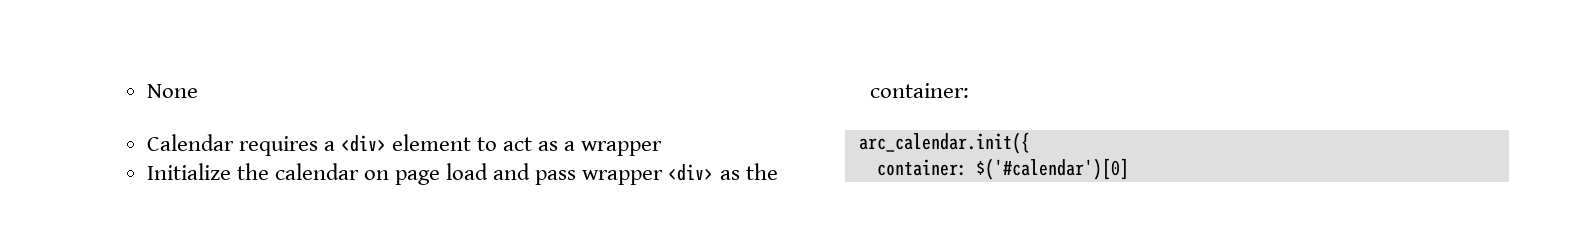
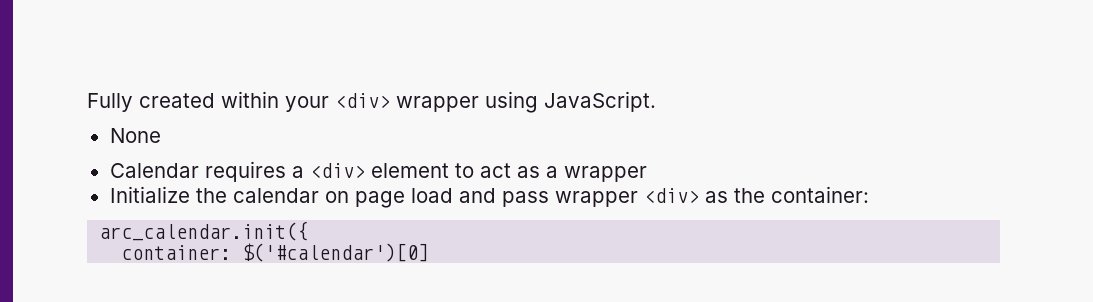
(146, 91) none -> [87,91,656,113] Fully created within your <div> wrapper using JavaScript. //

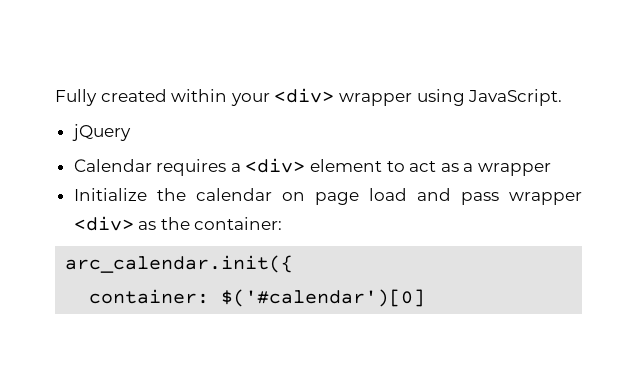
[109,128,161,143] // None -> [71,124,131,141] // jQuery

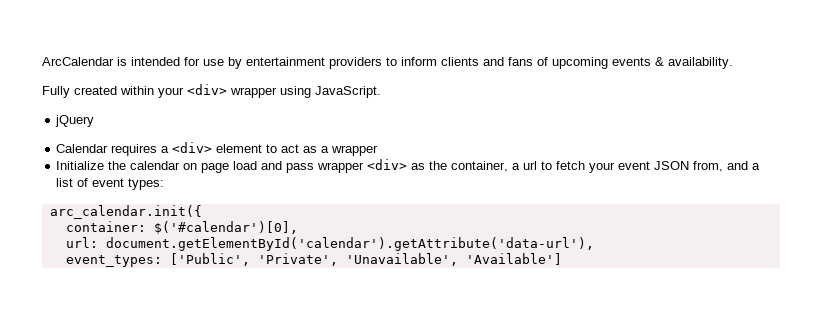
(55, 97) none -> [42,57,733,69] ArcCalendar is intended for use by entertainment providers to inform clients and fans of upcoming events & availability. //
[194,217,283,230] [65,255,294,273] [89,289,426,307] container: // arc_calendar.init({ // container: $('#calendar')[0] -> [451,161,761,173] [56,178,165,190] [49,205,202,219] [65,221,298,234] [65,237,594,251] [65,253,562,267] container, a url to fetch your event JSON from, and a list of event types: // arc_calendar.init({ // container: $('#calendar')[0], // url: document.getElementById('calendar').getAttribute('data-url'), // event_types: ['Public', 'Private', 'Unavailable', 'Available']

